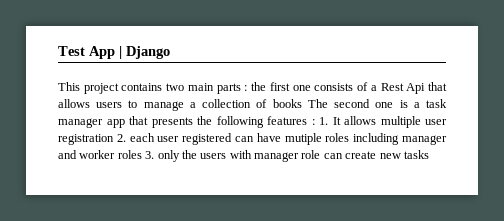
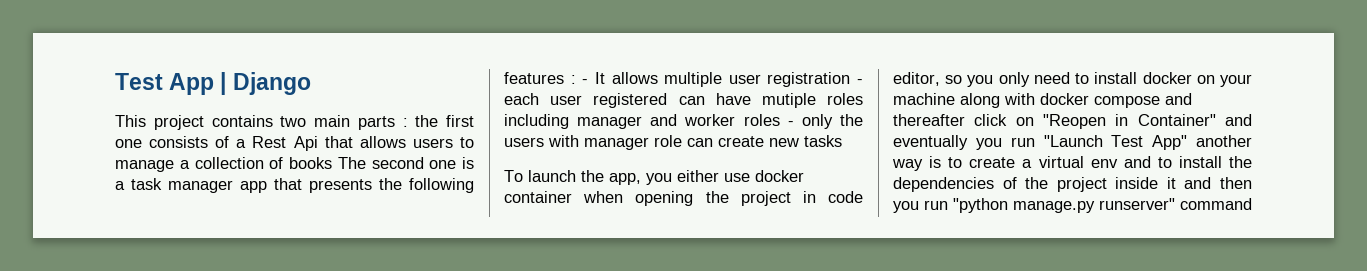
[319,117,328,125] 1. -> [582,79,589,84] -
[116,134,126,142] 2. -> [857,79,863,84] -
[145,151,155,159] 3. -> [787,121,794,126] -
(429, 154) none -> [504,170,804,185] [504,191,863,206] [893,72,1252,87] [893,93,1192,108] [893,114,1252,129] [893,135,1252,150] [892,156,1252,171] [893,177,1252,192] [893,198,1252,213] // To launch the app, you either use docker container when opening the project in code editor, so you only need to install docker on your machine along with docker compose and thereafter click on "Reopen in Container" and eventually you run "Launch Test App" another way is to create a virtual env and to install the dependencies of the project inside it and then you run "python manage.py runserver" command

